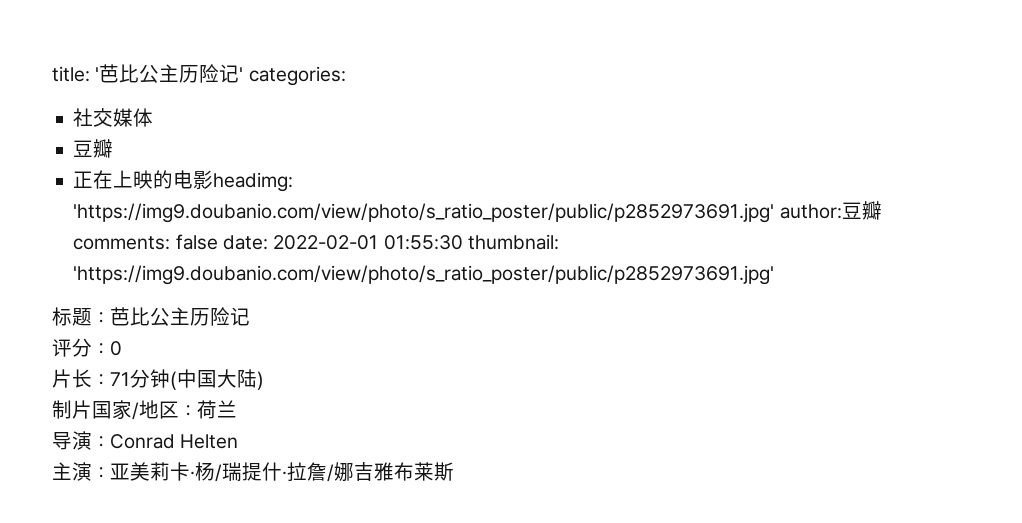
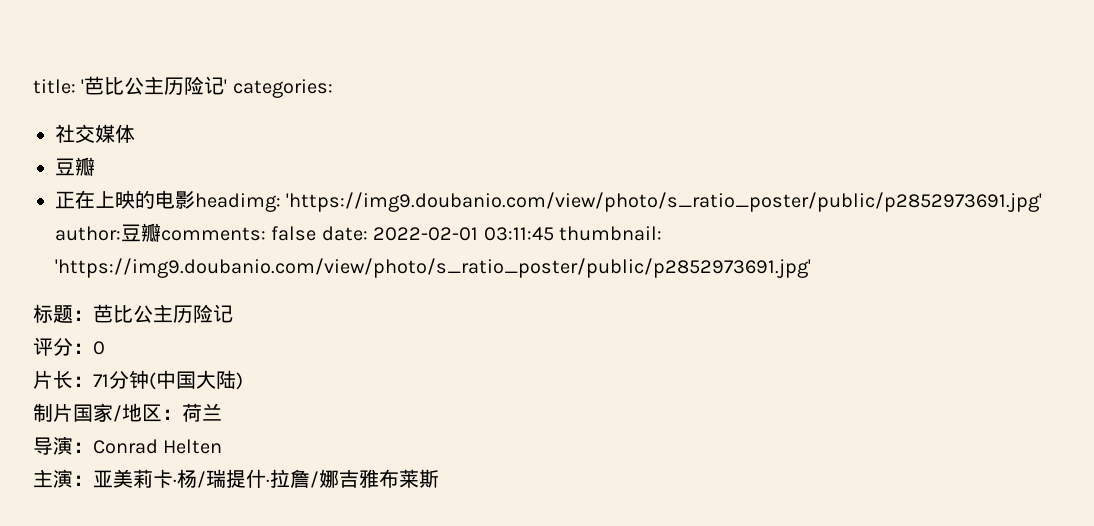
[383,235,463,250] 01:55:30 -> [483,227,554,241] 03:11:45

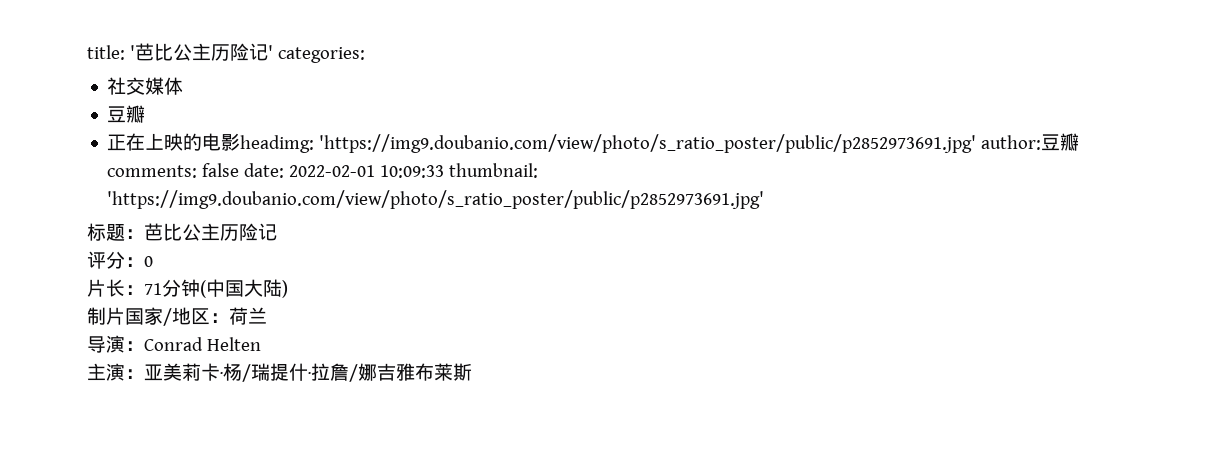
[483,227,554,241] 03:11:45 -> [380,165,445,178] 10:09:33

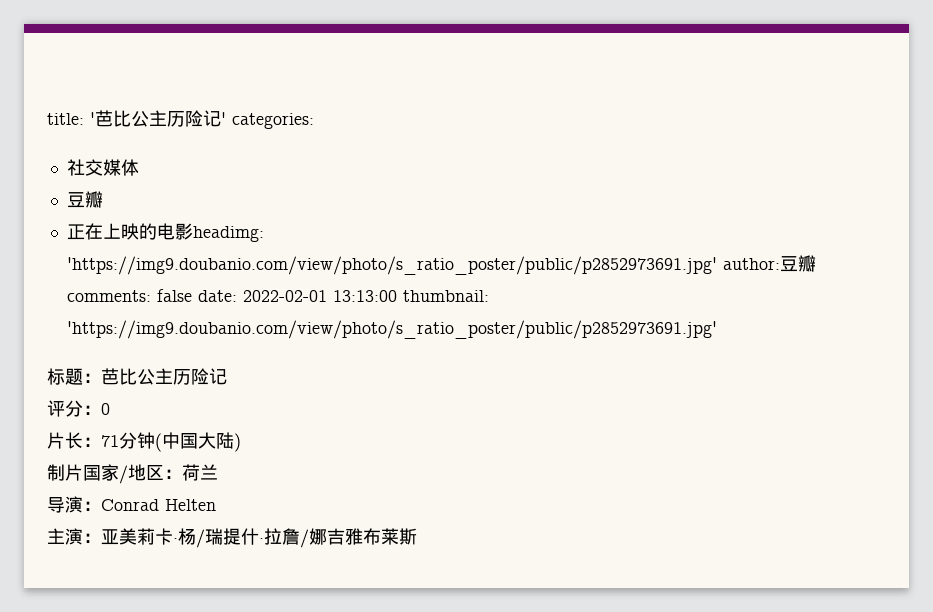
[380,165,445,178] 10:09:33 -> [332,290,397,302] 13:13:00

